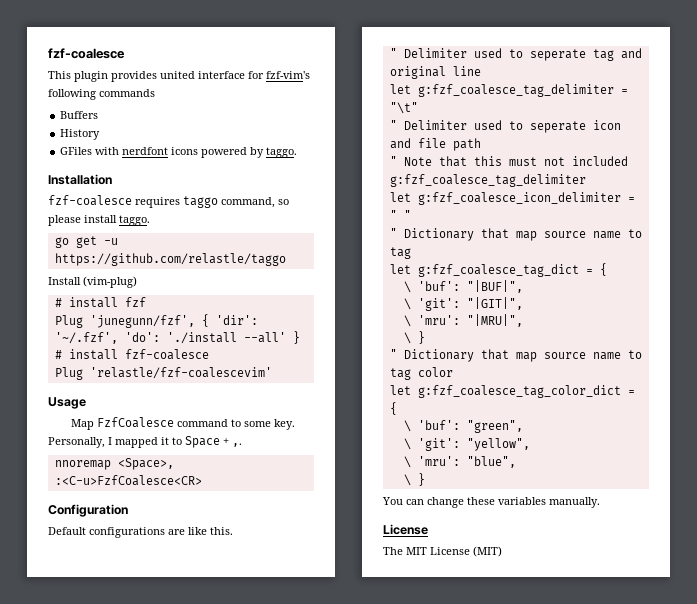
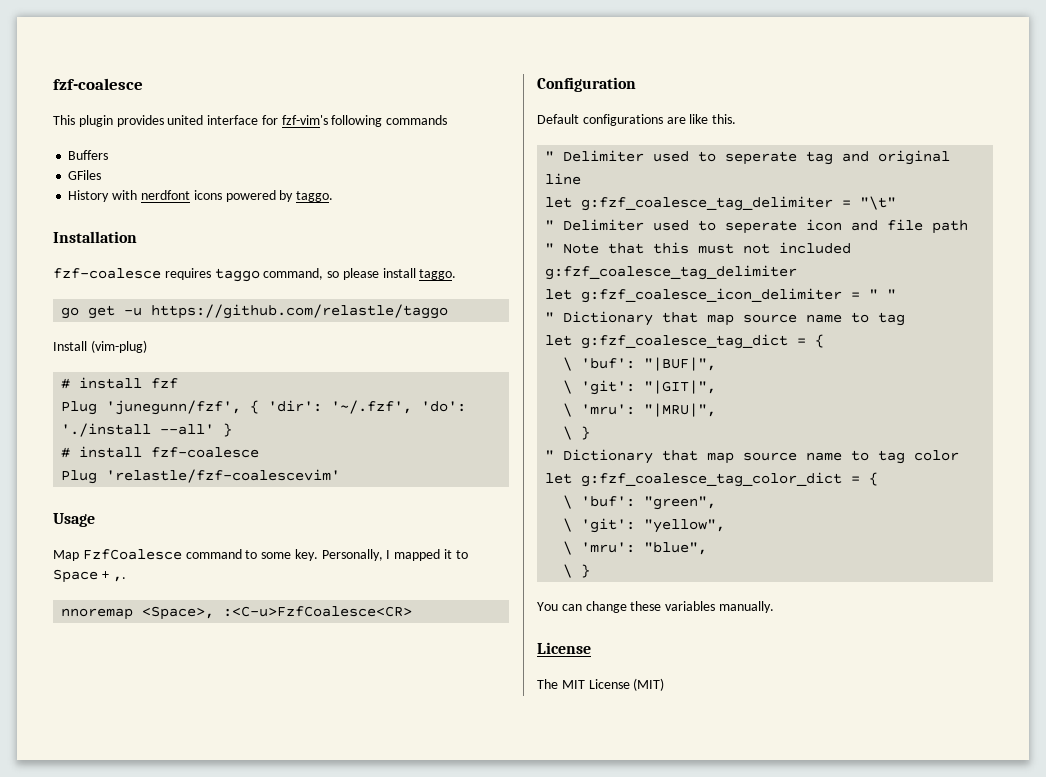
(99, 115) none -> [68,170,102,180] // GFiles
[60,147,93,155] // GFiles -> (110, 196) none

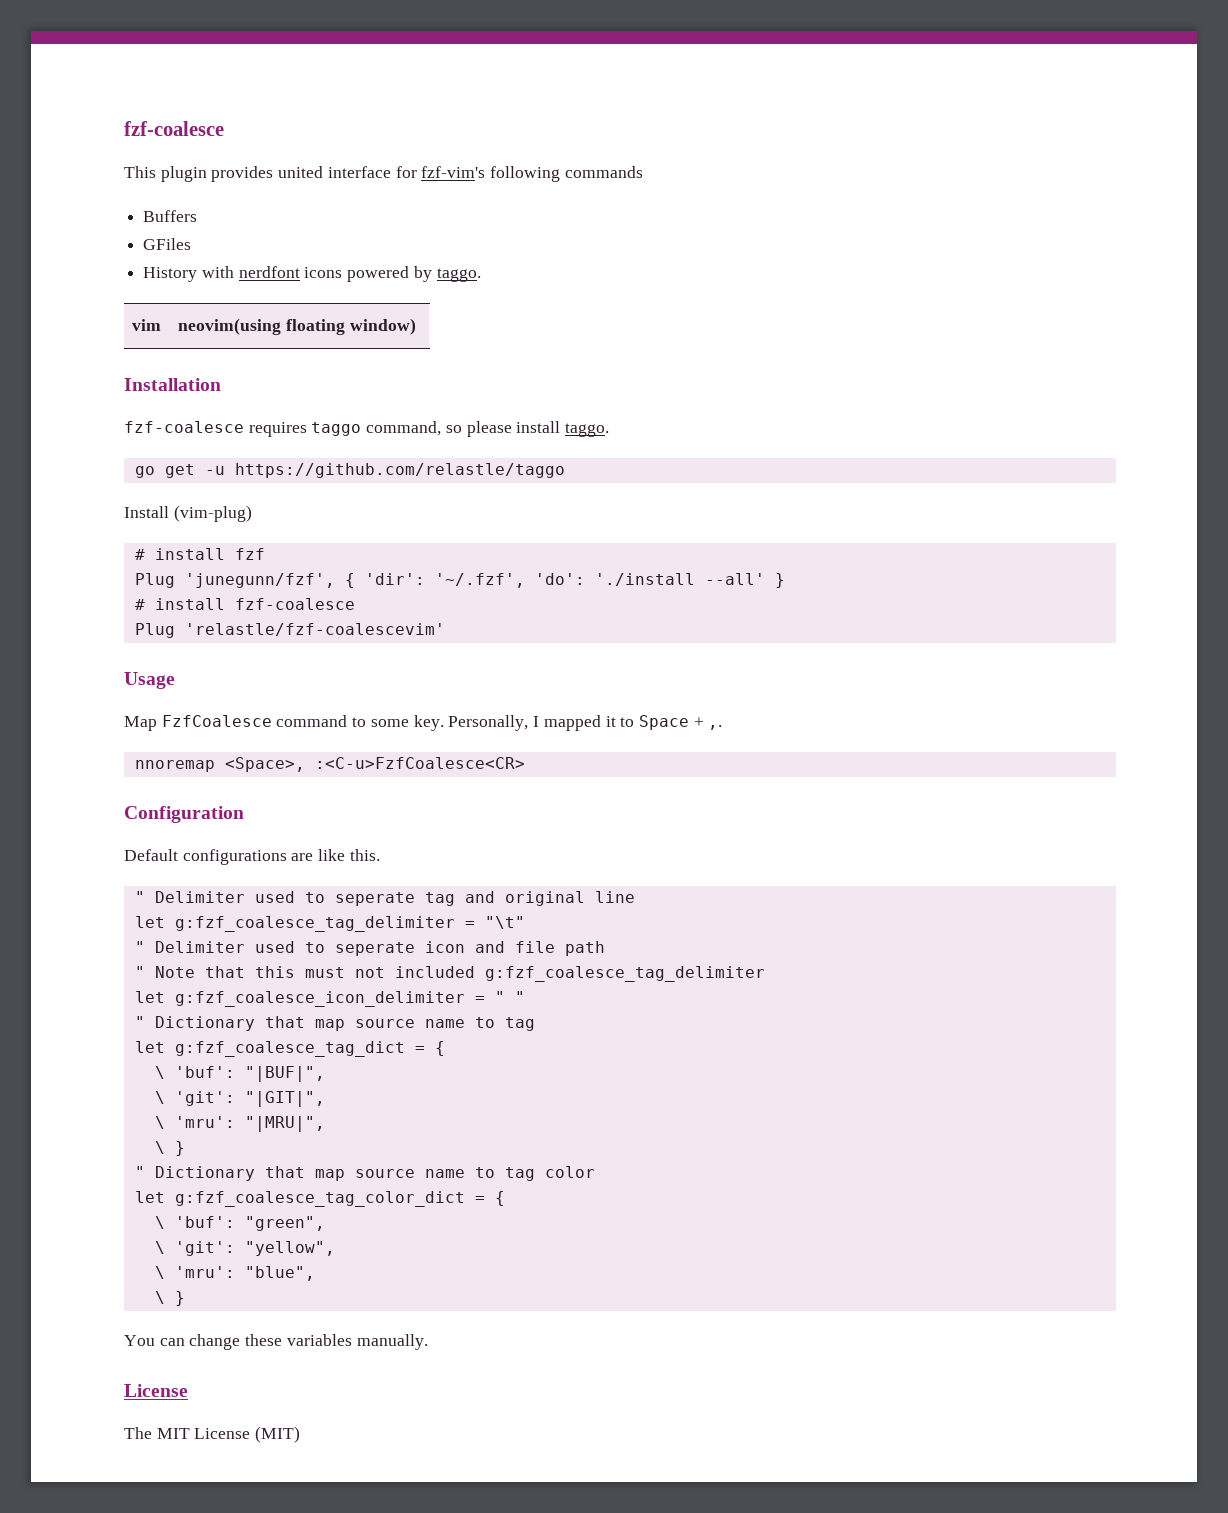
(334, 196) none -> [132,319,162,331] [178,318,416,335] // vim | neovim(using floating window)

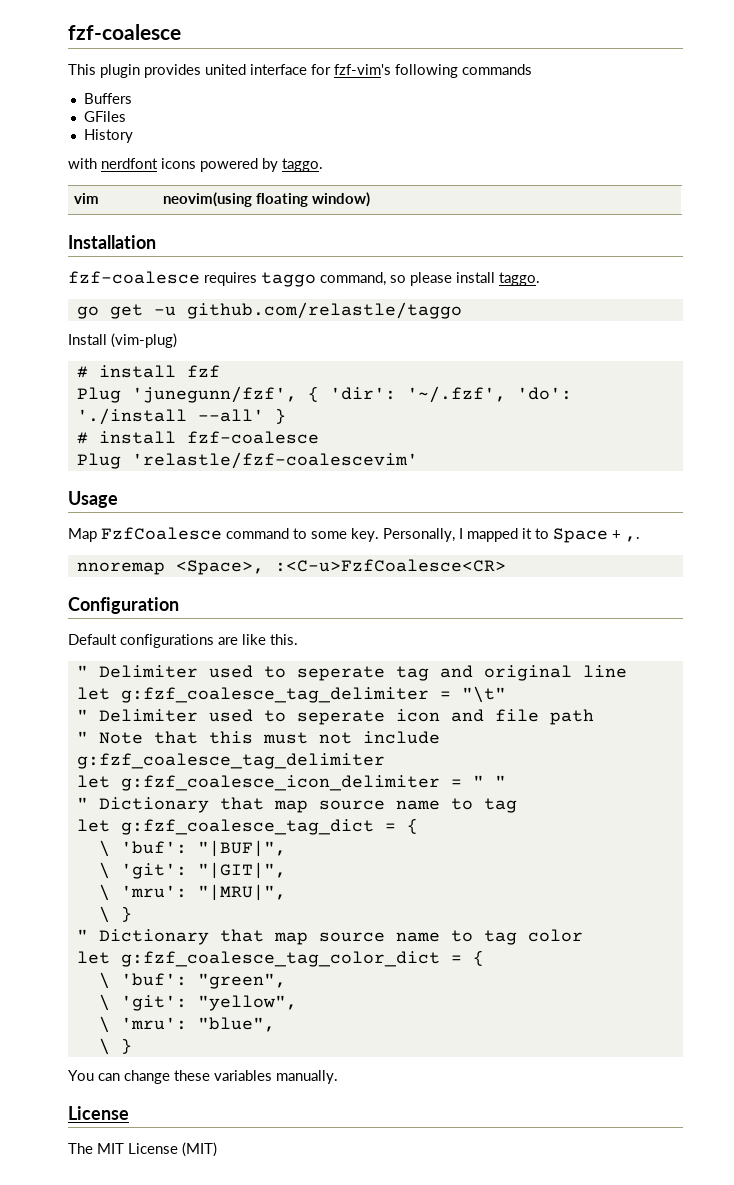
(198, 274) none -> (133, 136) //
[234,463,565,478] https://github.com/relastle/taggo -> [186,302,462,319] github.com/relastle/taggo
[394,966,475,978] included -> [362,731,440,744] include

